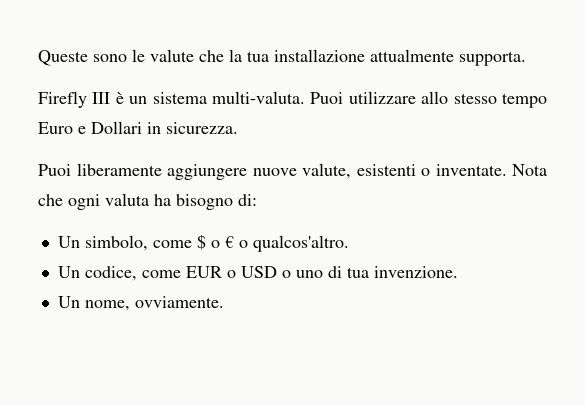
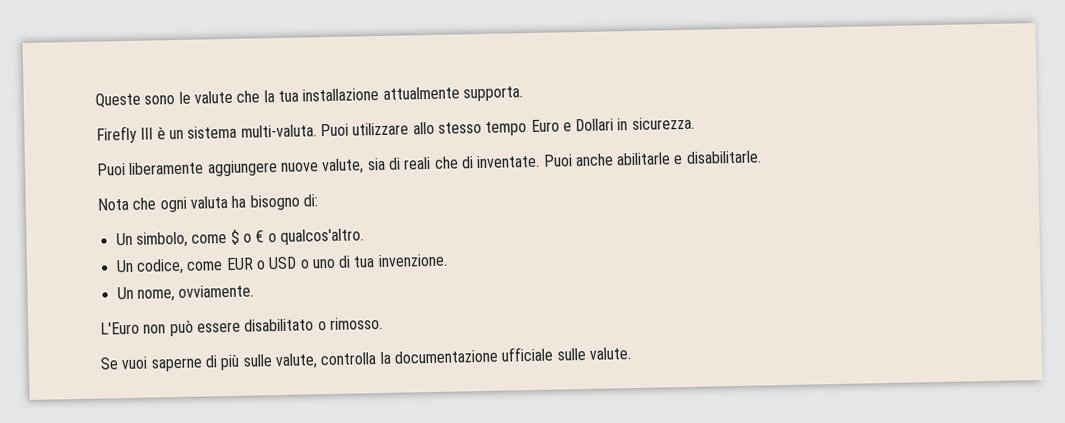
[356,164,507,176] esistenti o inventate. -> [366,150,762,171] sia di reali che di inventate. Puoi anche abilitarle e disabilitarle. //
(224, 302) none -> [100,316,383,337] [100,346,631,372] // L'Euro non può essere disabilitato o rimosso. // Se vuoi saperne di più sulle valute, controlla la documentazione ufficiale sulle valute.

